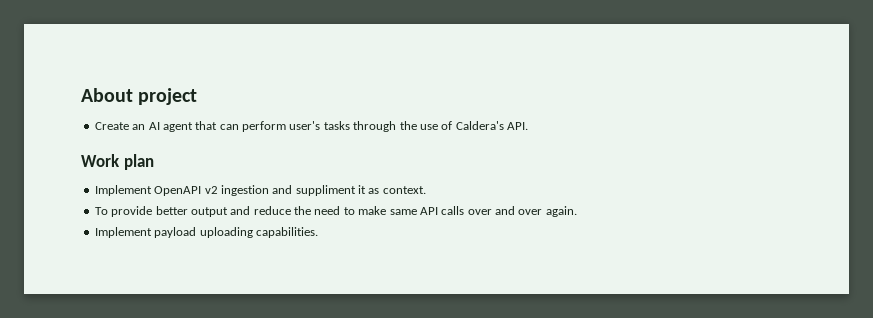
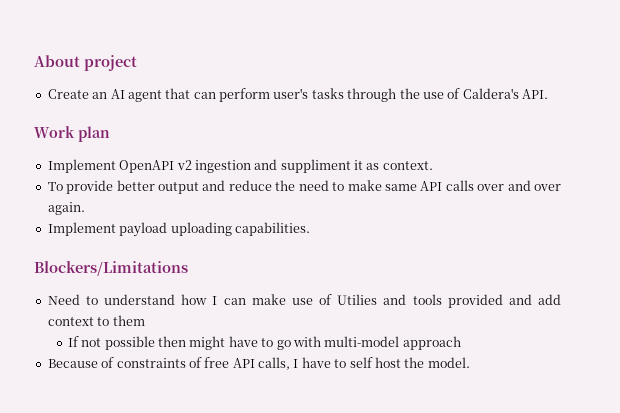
(318, 232) none -> [34,261,188,276] [47,294,561,308] [47,315,145,326] [67,336,461,350] [47,357,470,370] // Blockers/Limitations // Need to understand how I can make use of Utilies and tools provided and add context to them // If not possible then might have to go with multi-model approach // Because of constraints of free API calls, I have to self host the model.

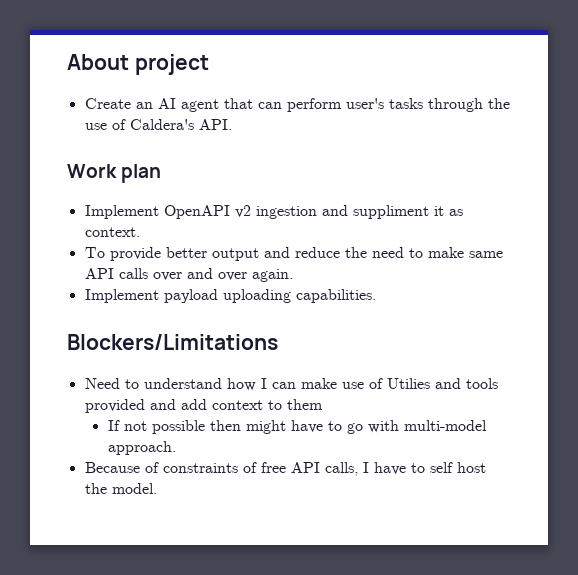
[402,336,461,350] approach -> [107,441,176,455] approach.

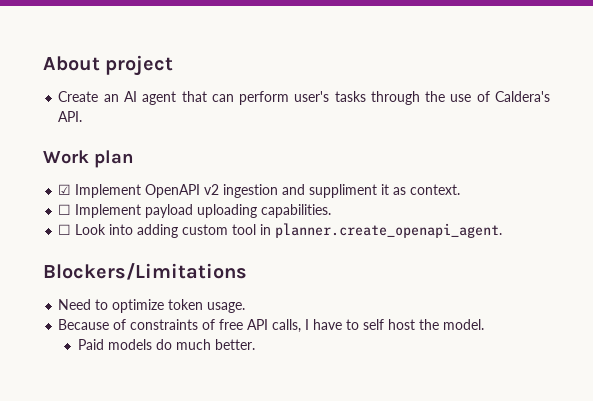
(162, 173) none -> [58,184,72,195] ☑
[84,247,503,261] [84,268,293,282] [84,289,376,303] [67,334,278,350] [84,378,498,391] [84,399,323,413] [107,420,487,434] [107,441,176,455] To provide better output and reduce the need to make same API calls over and over again. // Implement payload uploading capabilities. // Blockers/Limitations // Need to understand how I can make use of Utilies and tools provided and add context to them // If not possible then might have to go with multi-model approach. -> [58,204,332,218] [58,223,503,238] [43,263,247,280] [58,299,246,313] ☐ Implement payload uploading capabilities. // ☐ Look into adding custom tool in planner.create_openapi_agent. // Blockers/Limitations // Need to optimize token usage.
(157, 488) none -> [77,339,255,350] // Paid models do much better.

